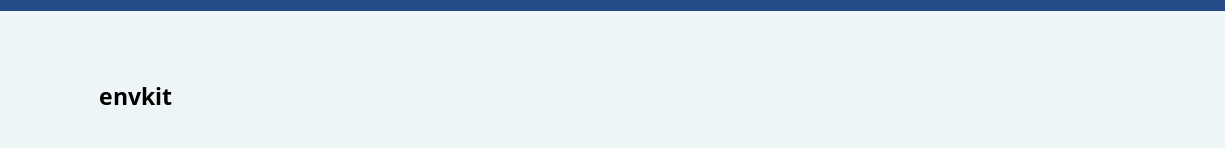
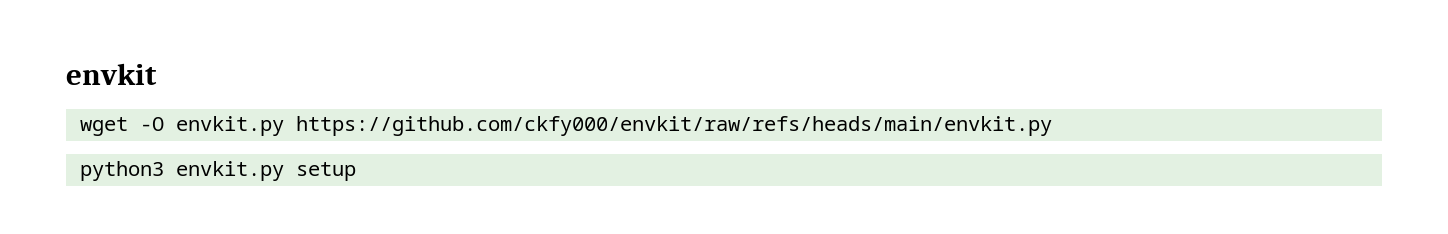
(172, 96) none -> [80,116,1053,136] [80,161,357,181] // wget -O envkit.py https://github.com/ckfy000/envkit/raw/refs/heads/main/envkit.py // python3 envkit.py setup

